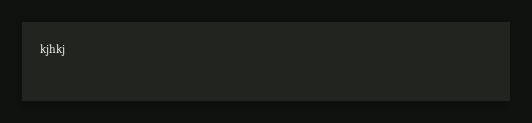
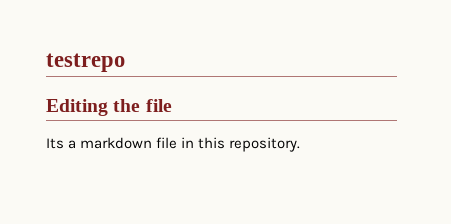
[40,44,65,56] kjhkj -> [46,53,125,72] [46,99,172,116] [46,137,301,152] testrepo // Editing the file // Its a markdown file in this repository.

